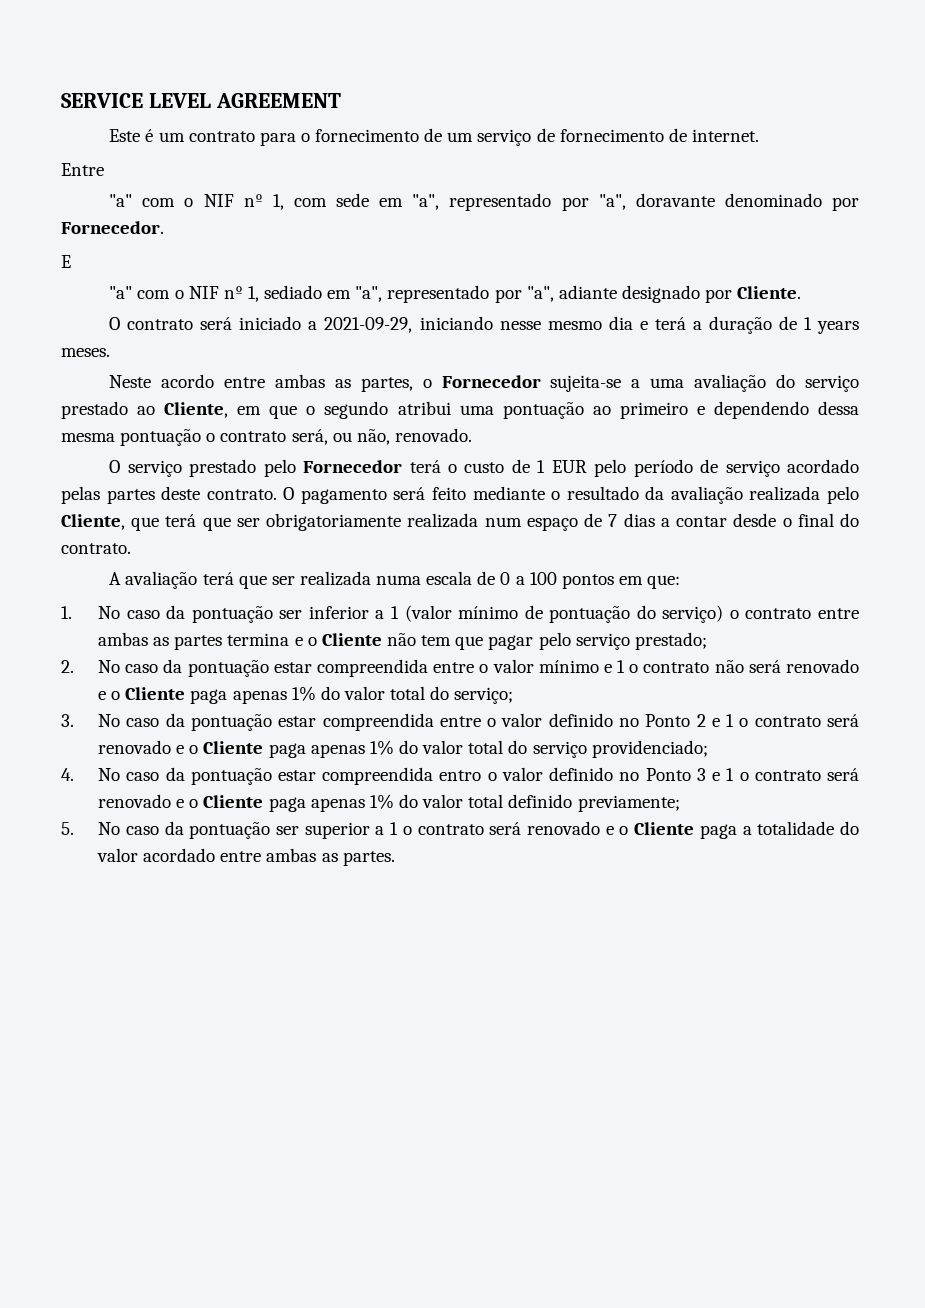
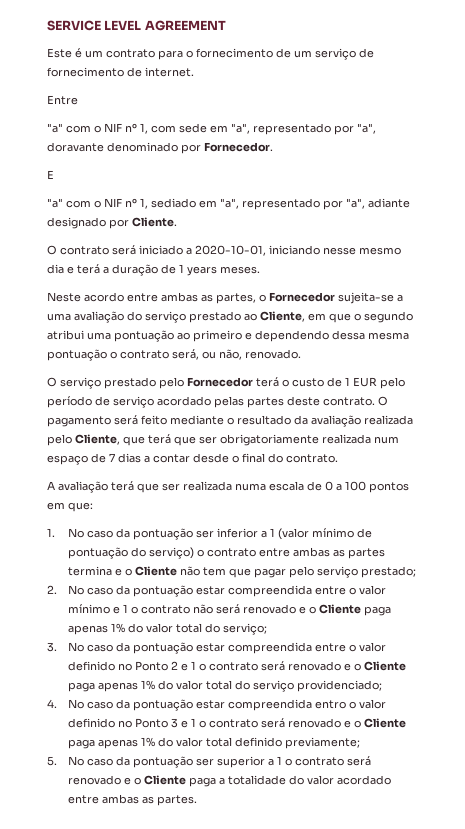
[324,317,413,333] 2021-09-29, -> [195,245,266,256] 2020-10-01,

